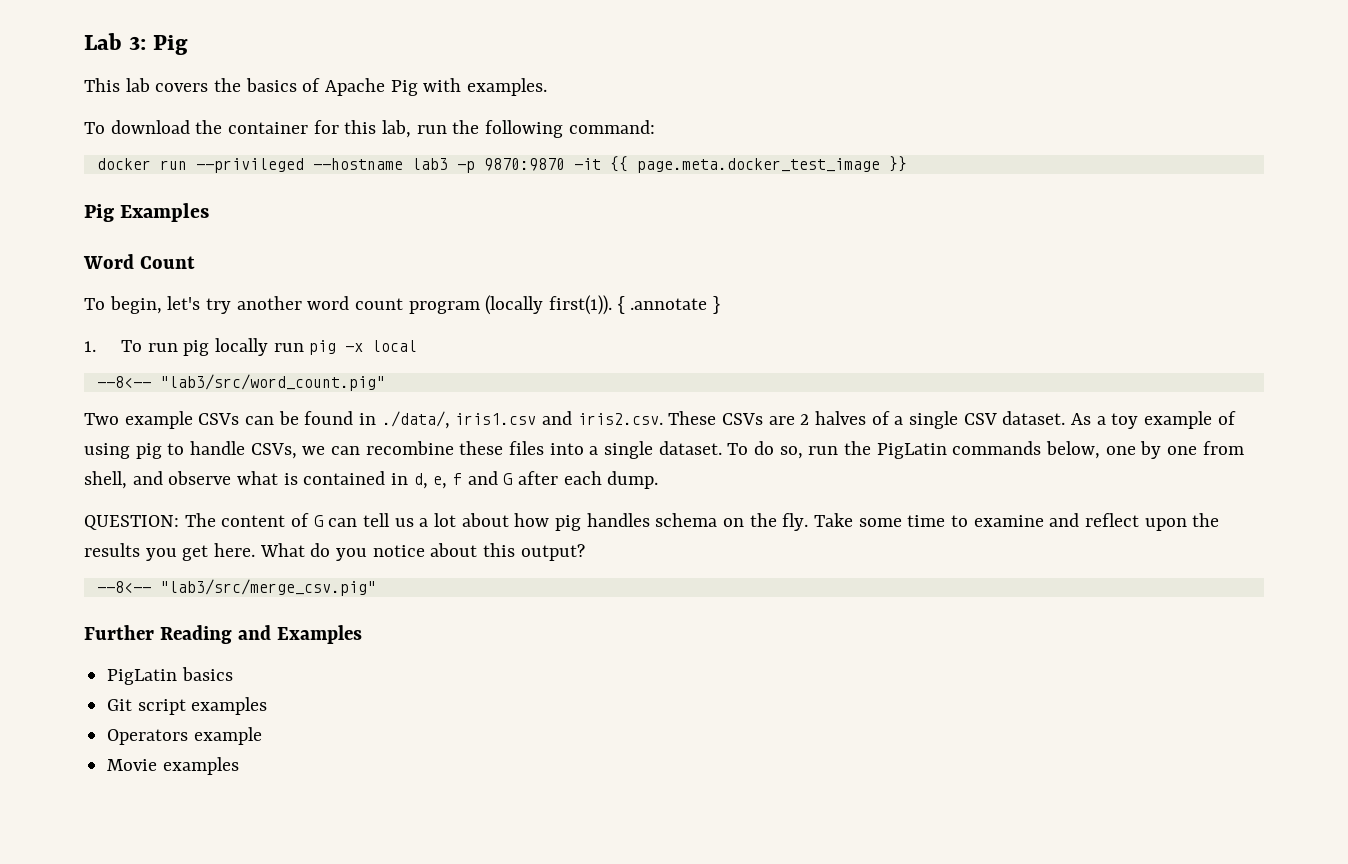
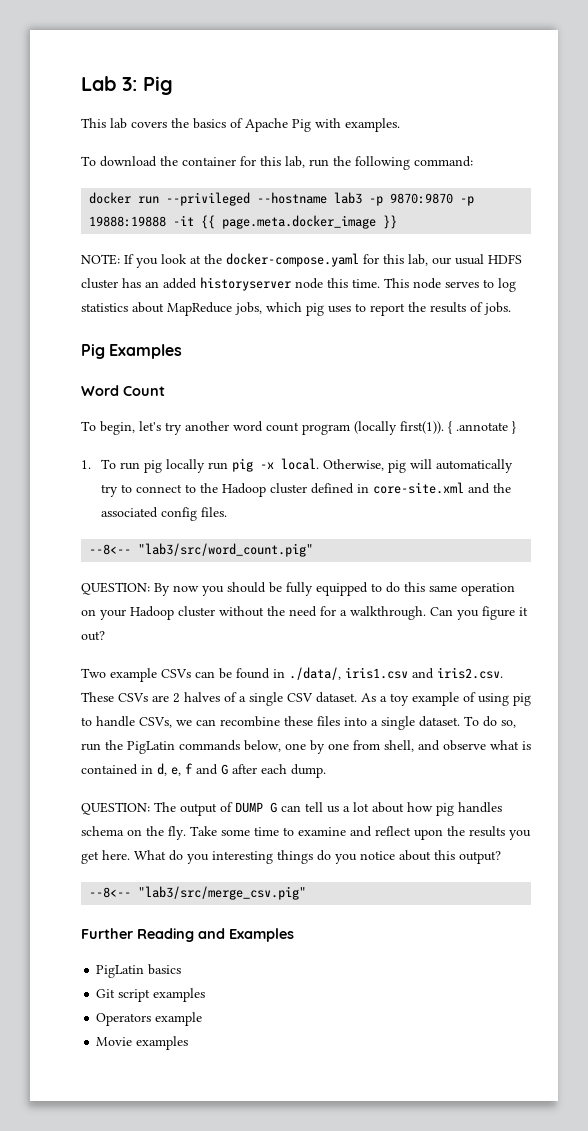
(565, 164) none -> [460,196,475,206] [89,216,167,227] -p 19888:19888
[636,158,880,173] page.meta.docker_test_image -> [222,215,377,229] page.meta.docker_image
(907, 164) none -> [81,253,522,268] [81,277,516,292] [81,302,511,316] // NOTE: If you look at the docker-compose.yaml for this lab, our usual HDFS cluster has an added historyserver node this time. This node serves to log statistics about MapReduce jobs, which pig uses to report the results of jobs.
[372,340,418,352] [96,374,385,391] local // --8<-- "lab3/src/word_count.pig" -> [280,458,513,473] [100,482,511,497] [100,507,227,521] [89,543,314,557] [81,582,515,596] [81,606,528,620] [81,631,105,641] local. Otherwise, pig will automatically try to connect to the Hadoop cluster defined in core-site.xml and the associated config files. // --8<-- "lab3/src/word_count.pig" // QUESTION: By now you should be fully equipped to do this same operation on your Hadoop cluster without the need for a walkthrough. Can you figure it out?
[221,513,310,527] content of -> [180,802,263,816] output of DUMP
(368, 554) none -> [212,850,357,864] interesting things do you

